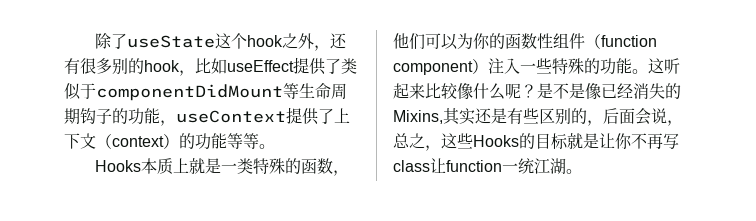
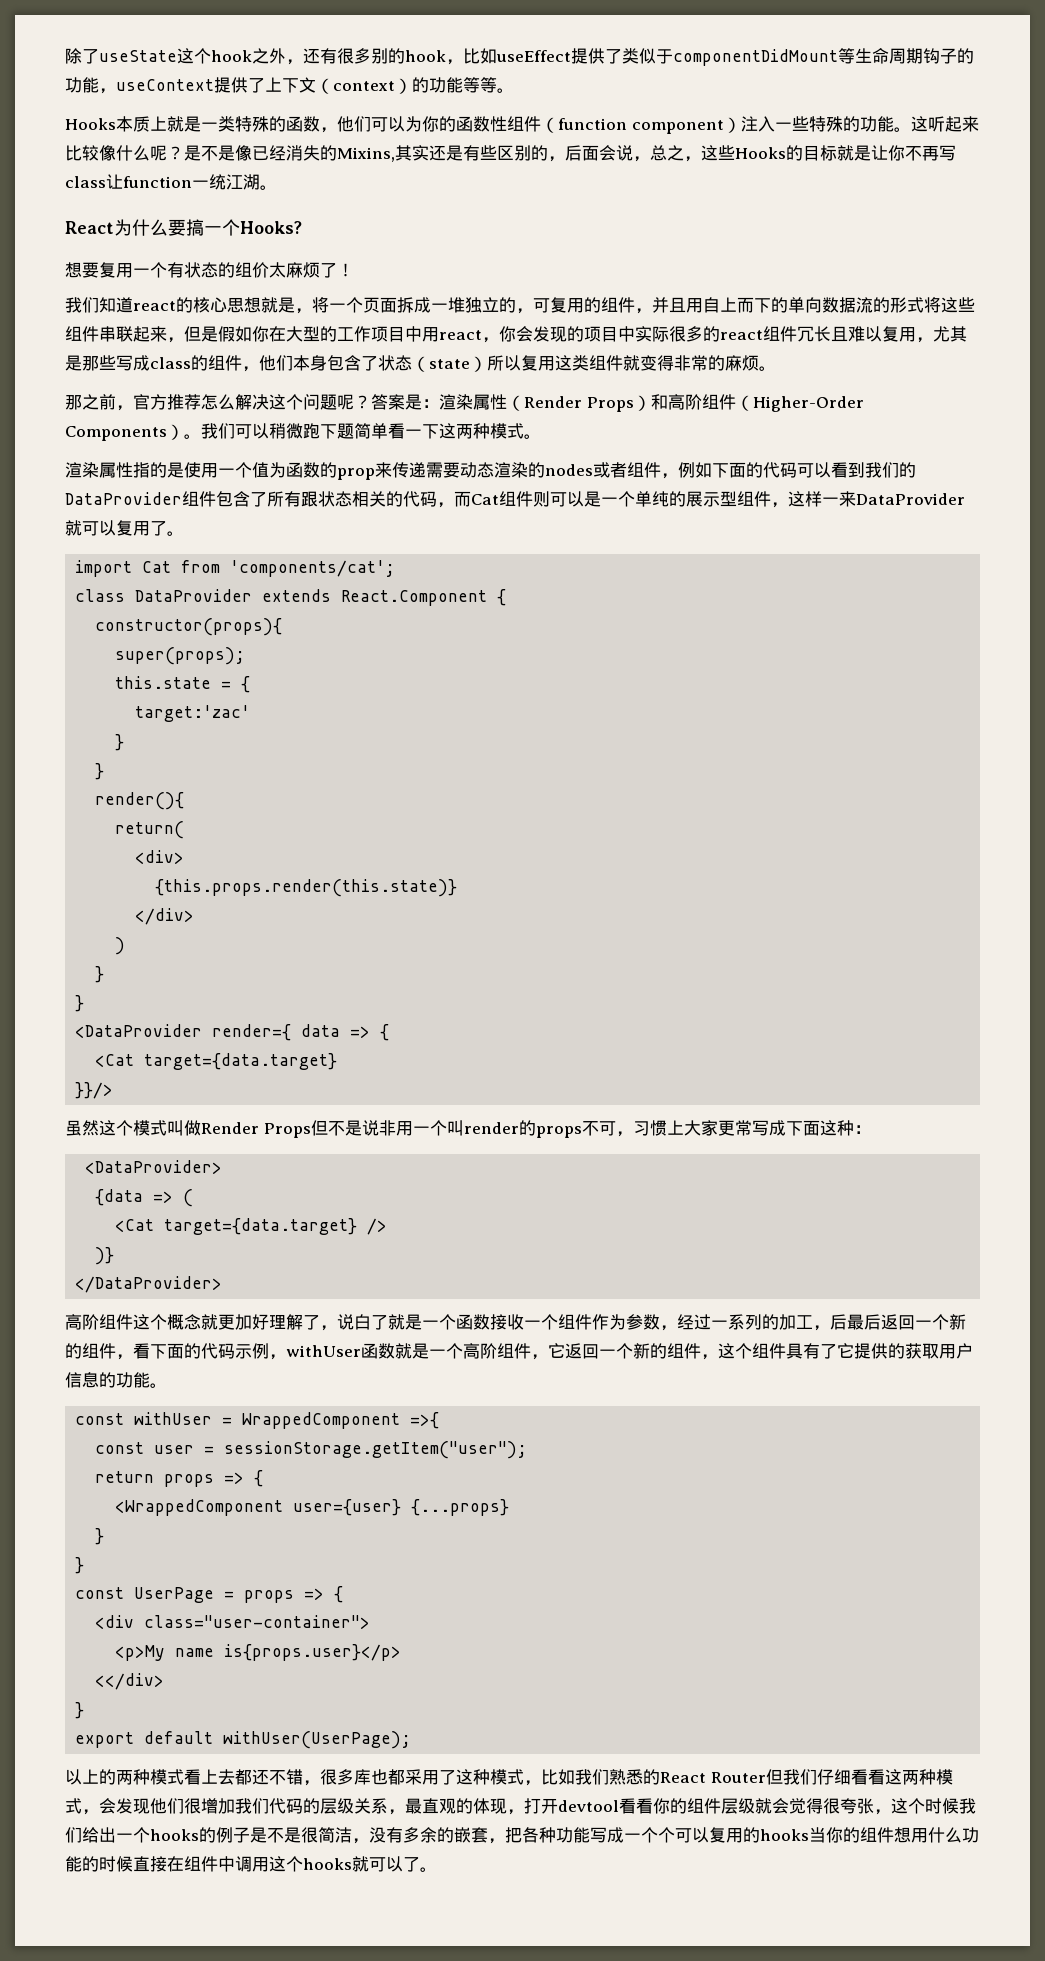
(582, 171) none -> [65,219,302,236] [65,262,354,278] [65,297,975,314] [65,326,967,343] [65,355,776,372] [65,394,864,412] [65,423,541,441] [65,462,916,480] [65,491,965,508] [65,520,184,536] [75,560,396,577] [75,589,507,606] [95,618,283,636] [115,647,246,665] [115,676,251,693] [135,705,251,722] [115,734,125,751] [95,763,105,780] [95,792,185,810] [115,821,185,839] [135,850,185,864] [155,879,458,897] [135,908,195,925] [115,937,126,955] [95,966,105,983] [75,995,85,1012] [75,1024,390,1041] [95,1053,338,1070] [75,1082,114,1099] [65,1120,871,1138] [85,1160,223,1174] [95,1189,194,1207] [115,1218,388,1235] [95,1247,115,1265] [75,1276,223,1293] [65,1314,966,1331] [65,1343,973,1360] [65,1372,167,1388] [75,1412,440,1429] [95,1441,528,1459] [95,1470,264,1487] [115,1499,510,1516] [95,1528,105,1545] [75,1557,85,1574] [75,1586,344,1603] [95,1615,371,1629] [115,1644,402,1661] [95,1673,165,1690] [75,1702,85,1719] [75,1731,412,1749] [65,1769,953,1786] [65,1798,976,1815] [65,1827,979,1844] [65,1856,437,1872] // React为什么要搞一个Hooks? // 想要复用一个有状态的组价太麻烦了！ // 我们知道react的核心思想就是，将一个页面拆成一堆独立的，可复用的组件，并且用自上而下的单向数据流的形式将这些组件串联起来，但是假如你在大型的工作项目中用react，你会发现的项目中实际很多的react组件冗长且难以复用，尤其是那些写成class的组件，他们本身包含了状态（state）所以复用这类组件就变得非常的麻烦。 // 那之前，官方推荐怎么解决这个问题呢？答案是：渲染属性（Render Props）和高阶组件（Higher-Order Components）。我们可以稍微跑下题简单看一下这两种模式。 // 渲染属性指的是使用一个值为函数的prop来传递需要动态渲染的nodes或者组件，例如下面的代码可以看到我们的DataProvider组件包含了所有跟状态相关的代码，而Cat组件则可以是一个单纯的展示型组件，这样一来DataProvider就可以复用了。 // import Cat from 'components/cat'; // class DataProvider extends React.Component { // constructor(props){ // super(props); // this.state = { // target:'zac' // } // } // render(){ // return( // <div> // {this.props.render(this.state)} // </div> // ) // } // } // <DataProvider render={ data => { // <Cat target={data.target} // }}/> // 虽然这个模式叫做Render Props但不是说非用一个叫render的props不可，习惯上大家更常写成下面这种： // <DataProvider> // {data => ( // <Cat target={data.target} /> // )} // </DataProvider> // 高阶组件这个概念就更加好理解了，说白了就是一个函数接收一个组件作为参数，经过一系列的加工，后最后返回一个新的组件，看下面的代码示例，withUser函数就是一个高阶组件，它返回一个新的组件，这个组件具有了它提供的获取用户信息的功能。 // const withUser = WrappedComponent =>{ // const user = sessionStorage.getItem("user"); // return props => { // <WrappedComponent user={user} {...props} // } // } // const UserPage = props => { // <div class="user-container"> // <p>My name is{props.user}</p> // <</div> // } // export default withUser(UserPage); // 以上的两种模式看上去都还不错，很多库也都采用了这种模式，比如我们熟悉的React Router但我们仔细看看这两种模式，会发现他们很增加我们代码的层级关系，最直观的体现，打开devtool看看你的组件层级就会觉得很夸张，这个时候我们给出一个hooks的例子是不是很简洁，没有多余的嵌套，把各种功能写成一个个可以复用的hooks当你的组件想用什么功能的时候直接在组件中调用这个hooks就可以了。

